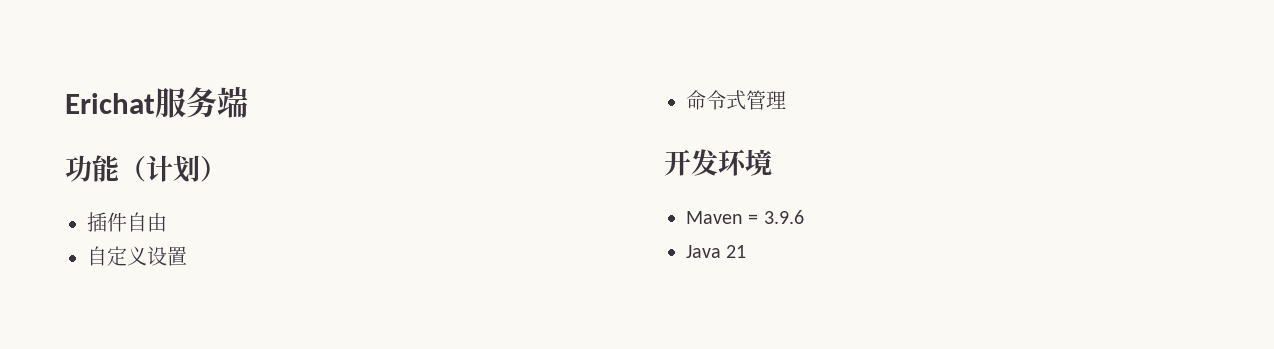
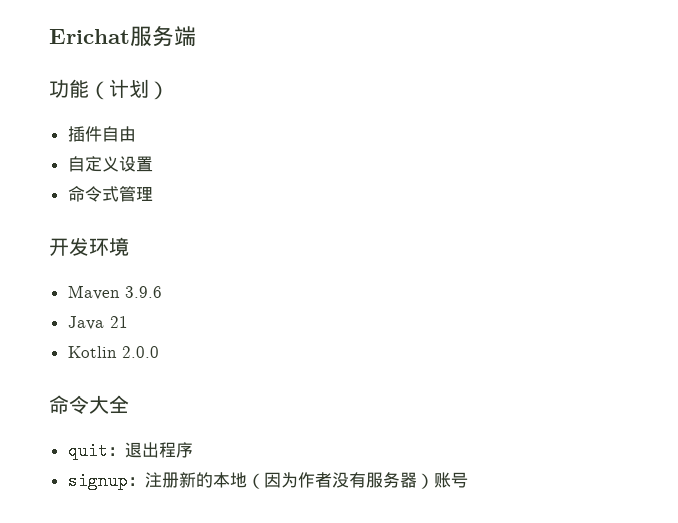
[748,214,759,224] = -> (120, 292) none
(747, 251) none -> [67,346,159,358] [49,395,129,414] [67,442,193,460] [67,472,468,490] // Kotlin 2.0.0 // 命令大全 // quit：退出程序 // signup：注册新的本地（因为作者没有服务器）账号

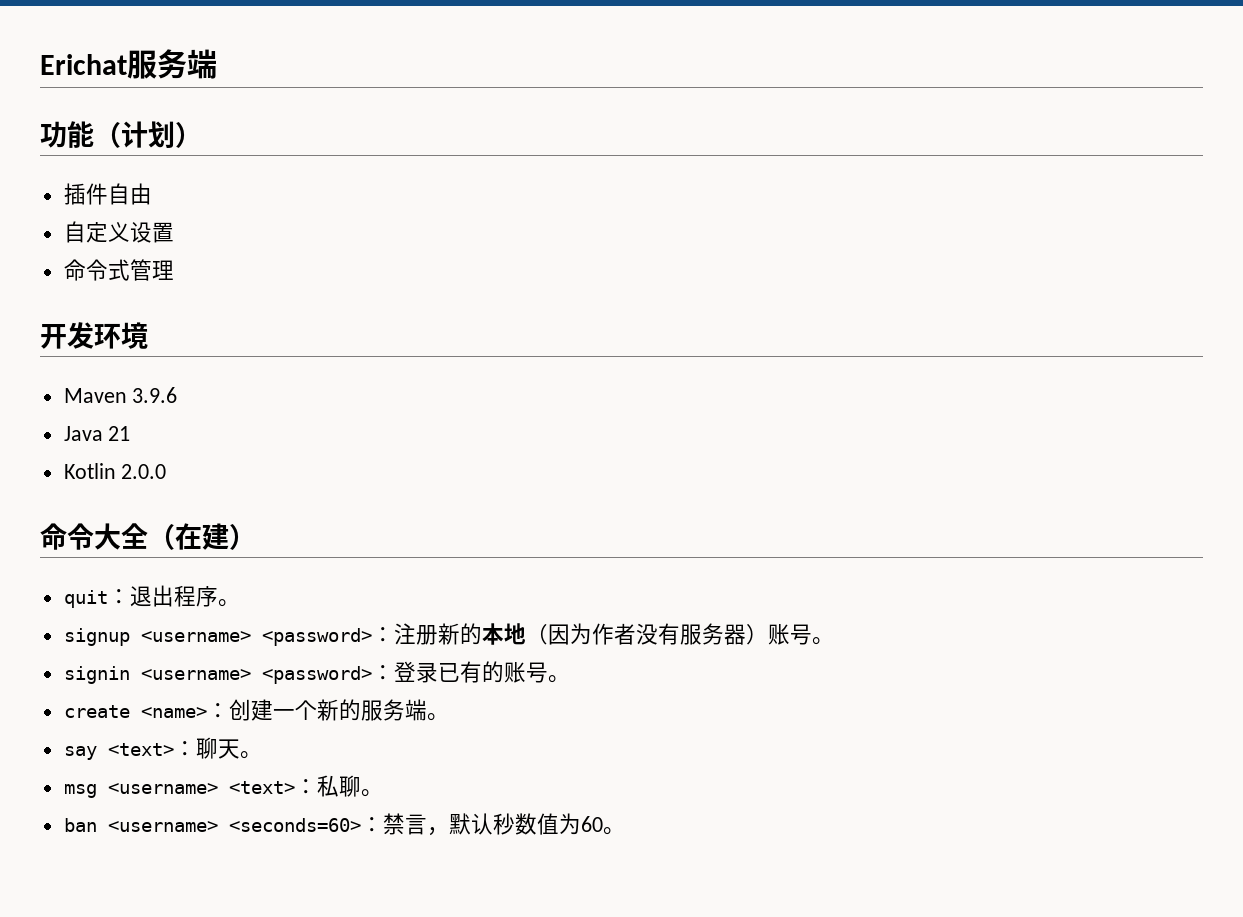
(129, 404) none -> [148,523,256,550] （在建）
(193, 450) none -> [217,599,240,607] 。
(128, 481) none -> [140,628,372,646] <username> <password>
(468, 480) none -> [811,637,834,645] [63,661,570,684] [63,699,449,721] [63,737,262,760] [63,775,383,798] [63,813,625,836] 。 // signin <username> <password>：登录已有的账号。 // create <name>：创建一个新的服务端。 // say <text>：聊天。 // msg <username> <text>：私聊。 // ban <username> <seconds=60>：禁言，默认秒数值为60。

